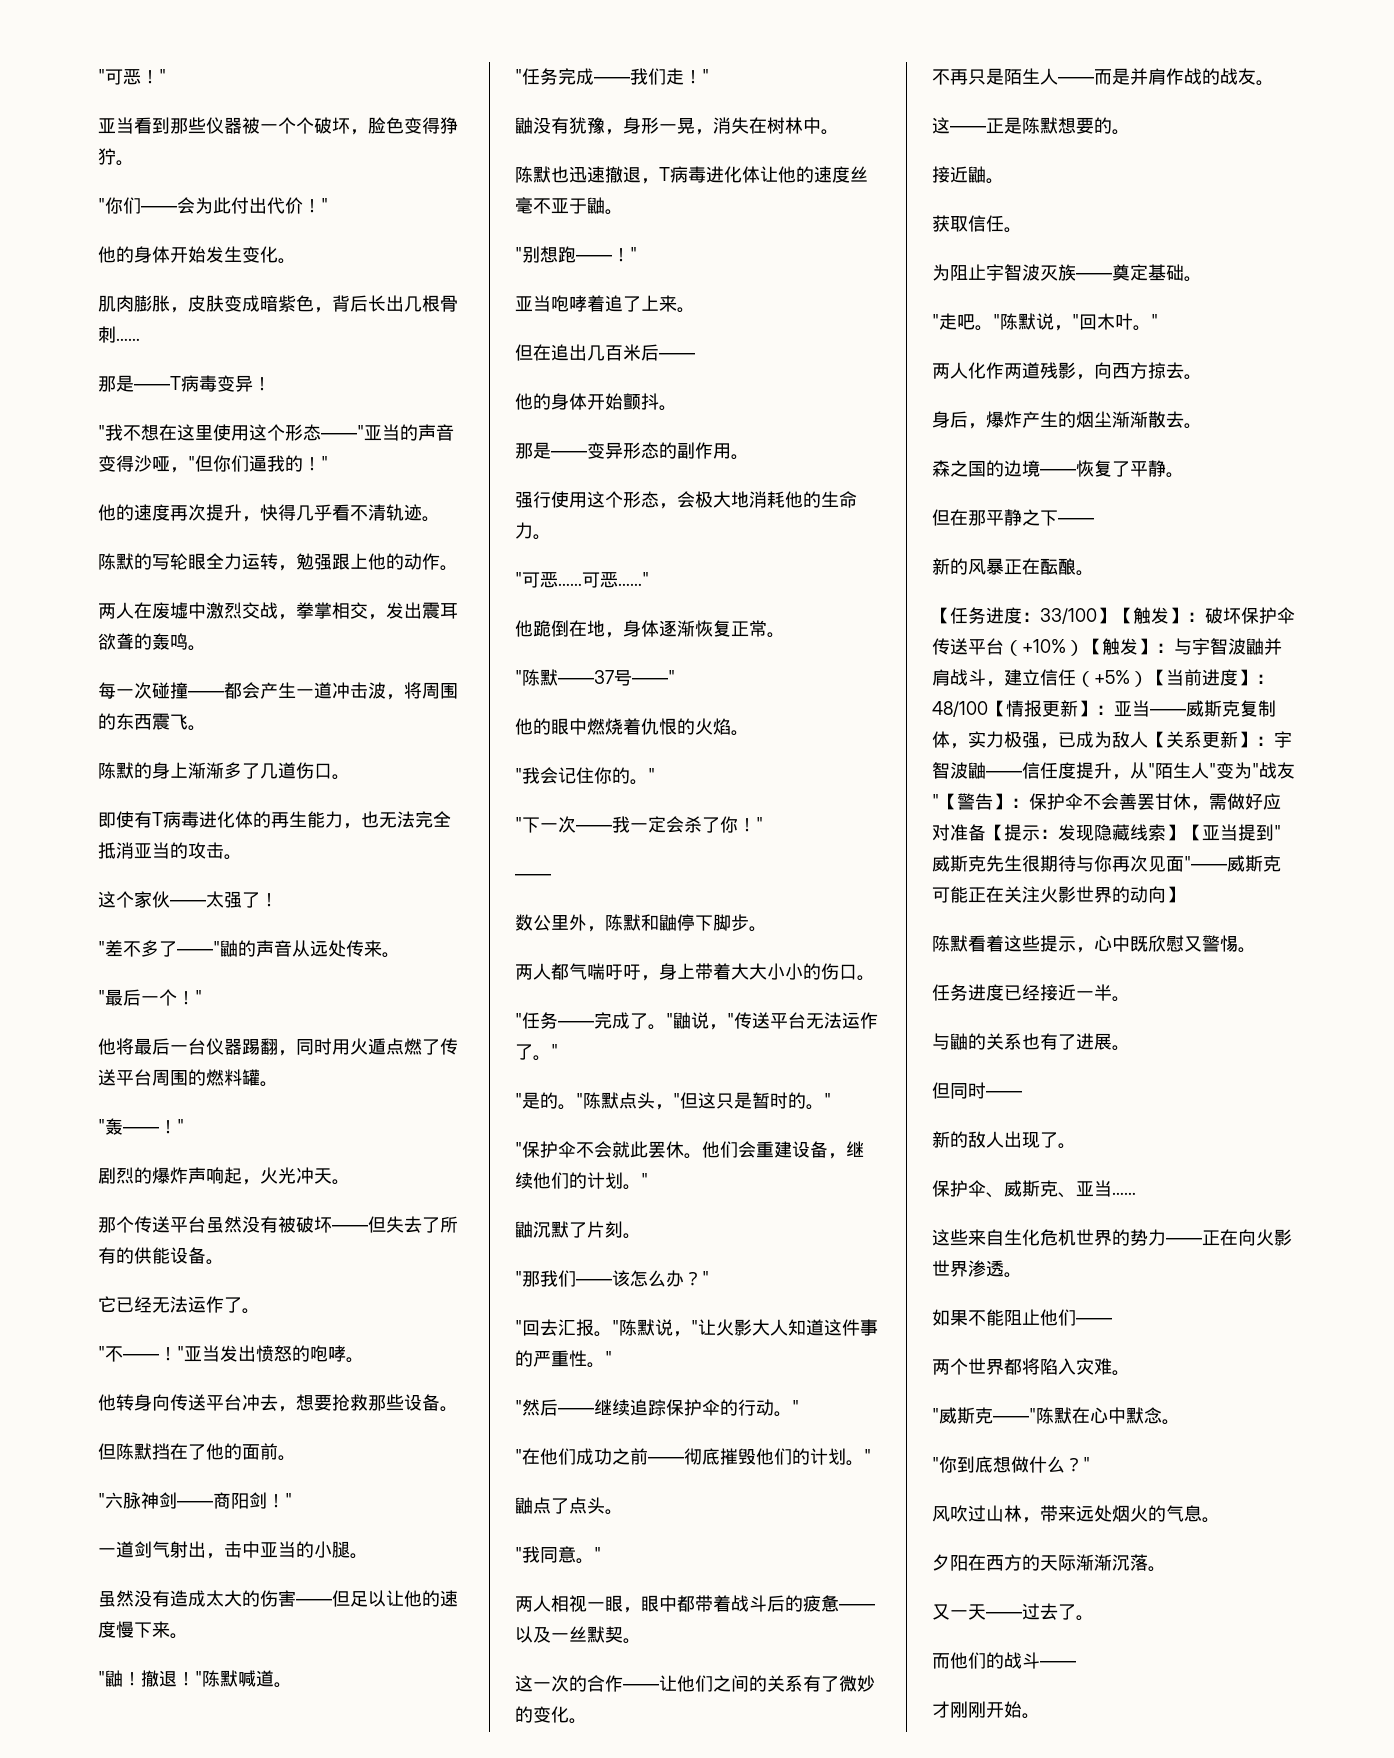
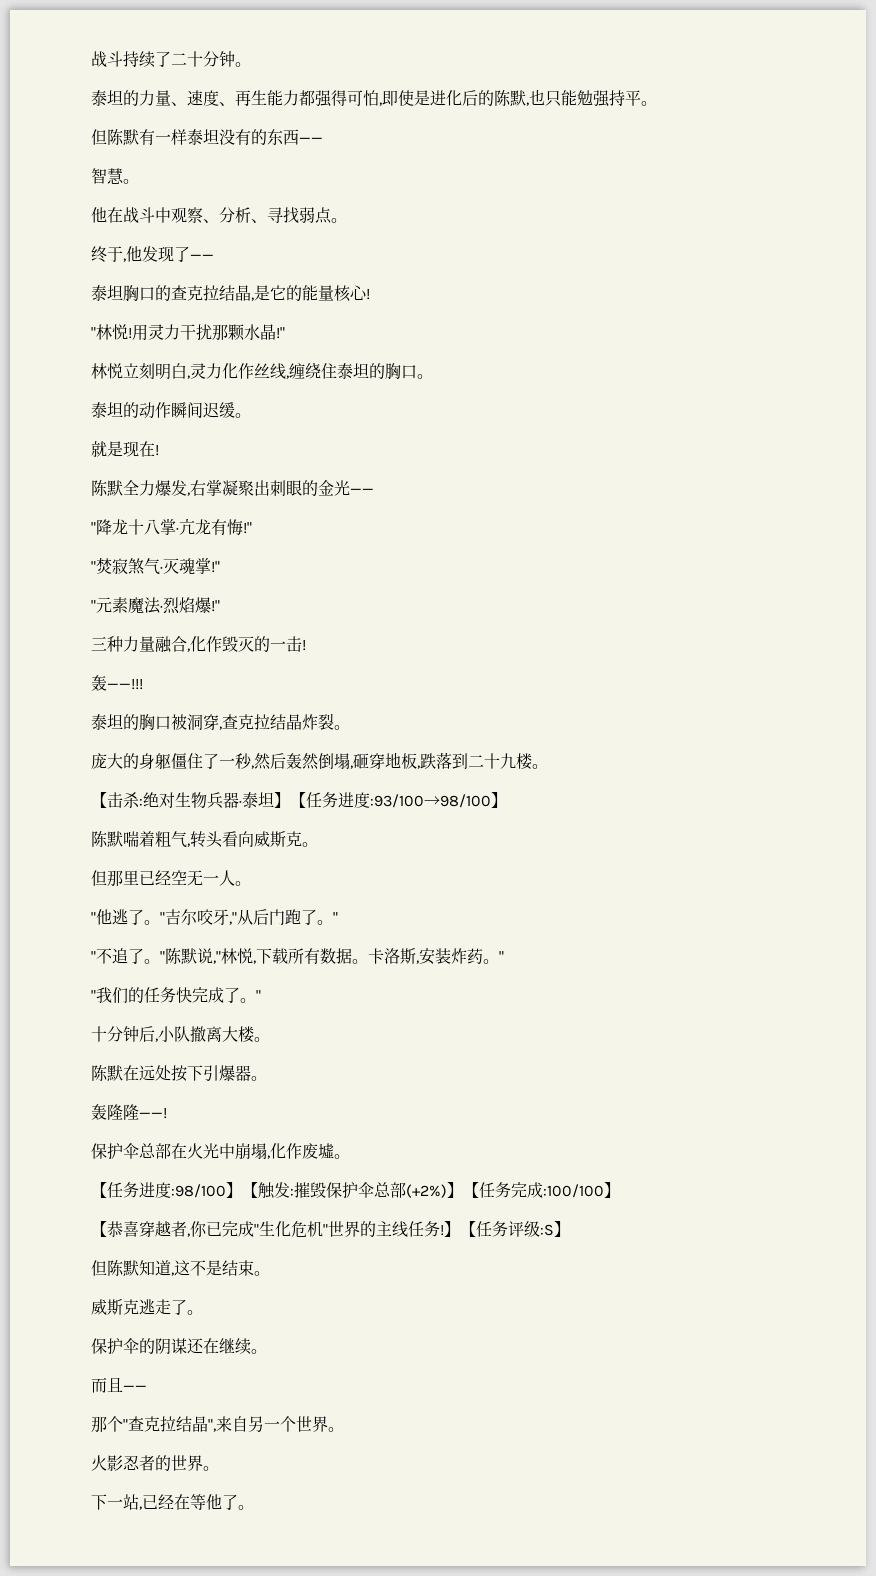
[98,69,166,85] [98,117,458,135] [98,148,134,166] [98,197,328,214] [98,246,296,264] [98,295,458,313] [98,326,140,343] [98,375,271,392] [98,424,454,441] [98,455,328,473] [98,504,440,522] [98,553,458,571] [98,602,458,620] [98,633,206,651] [98,682,458,700] [98,713,206,731] [98,762,350,780] [98,811,451,829] [98,842,242,860] [98,891,278,908] [98,940,400,958] [98,989,202,1006] [98,1038,458,1056] [98,1069,278,1087] [98,1118,184,1135] [98,1167,350,1185] [98,1216,458,1233] [98,1247,224,1265] [98,1296,260,1314] [98,1345,364,1363] [98,1394,458,1412] [98,1443,296,1461] [98,1492,292,1509] [98,1541,368,1559] [98,1590,458,1607] [98,1621,188,1639] [98,1670,292,1688] [515,68,709,85] [515,117,839,135] [515,166,868,184] [515,197,623,215] [515,246,637,263] [515,295,695,313] [515,344,695,361] [515,393,677,411] [515,442,749,460] [515,491,857,509] [515,522,551,540] [515,572,649,588] [515,620,785,638] [515,669,675,686] [515,718,749,736] [515,767,655,785] [515,816,763,833] [515,874,551,880] [515,914,767,932] [515,963,875,981] [515,1012,878,1030] [515,1044,558,1061] [515,1092,831,1110] [515,1141,864,1159] [515,1172,648,1190] [515,1221,641,1239] [515,1270,709,1287] [515,1319,878,1337] [515,1350,612,1368] [515,1399,799,1417] [515,1448,871,1466] [515,1497,623,1515] [515,1546,601,1564] [515,1595,875,1613] [515,1626,641,1644] [515,1675,875,1692] [515,1706,587,1724] [932,68,1274,86] [932,117,1130,135] [932,166,1004,184] [932,215,1022,233] [932,264,1202,282] [932,313,1158,331] [932,362,1202,380] [932,411,1202,429] [932,460,1184,478] [932,509,1094,526] [932,558,1076,575] "可恶！" // 亚当看到那些仪器被一个个破坏，脸色变得狰狞。 // "你们——会为此付出代价！" // 他的身体开始发生变化。 // 肌肉膨胀，皮肤变成暗紫色，背后长出几根骨刺…… // 那是——T病毒变异！ // "我不想在这里使用这个形态——"亚当的声音变得沙哑，"但你们逼我的！" // 他的速度再次提升，快得几乎看不清轨迹。 // 陈默的写轮眼全力运转，勉强跟上他的动作。 // 两人在废墟中激烈交战，拳掌相交，发出震耳欲聋的轰鸣。 // 每一次碰撞——都会产生一道冲击波，将周围的东西震飞。 // 陈默的身上渐渐多了几道伤口。 // 即使有T病毒进化体的再生能力，也无法完全抵消亚当的攻击。 // 这个家伙——太强了！ // "差不多了——"鼬的声音从远处传来。 // "最后一个！" // 他将最后一台仪器踢翻，同时用火遁点燃了传送平台周围的燃料罐。 // "轰——！" // 剧烈的爆炸声响起，火光冲天。 // 那个传送平台虽然没有被破坏——但失去了所有的供能设备。 // 它已经无法运作了。 // "不——！"亚当发出愤怒的咆哮。 // 他转身向传送平台冲去，想要抢救那些设备。 // 但陈默挡在了他的面前。 // "六脉神剑——商阳剑！" // 一道剑气射出，击中亚当的小腿。 // 虽然没有造成太大的伤害——但足以让他的速度慢下来。 // "鼬！撤退！"陈默喊道。 // "任务完成——我们走！" // 鼬没有犹豫，身形一晃，消失在树林中。 // 陈默也迅速撤退，T病毒进化体让他的速度丝毫不亚于鼬。 // "别想跑——！" // 亚当咆哮着追了上来。 // 但在追出几百米后—— // 他的身体开始颤抖。 // 那是——变异形态的副作用。 // 强行使用这个形态，会极大地消耗他的生命力。 // "可恶……可恶……" // 他跪倒在地，身体逐渐恢复正常。 // "陈默——37号——" // 他的眼中燃烧着仇恨的火焰。 // "我会记住你的。" // "下一次——我一定会杀了你！" // —— // 数公里外，陈默和鼬停下脚步。 // 两人都气喘吁吁，身上带着大大小小的伤口。 // "任务——完成了。"鼬说，"传送平台无法运作了。" // "是的。"陈默点头，"但这只是暂时的。" // "保护伞不会就此罢休。他们会重建设备，继续他们的计划。" // 鼬沉默了片刻。 // "那我们——该怎么办？" // "回去汇报。"陈默说，"让火影大人知道这件事的严重性。" // "然后——继续追踪保护伞的行动。" // "在他们成功之前——彻底摧毁他们的计划。" // 鼬点了点头。 // "我同意。" // 两人相视一眼，眼中都带着战斗后的疲惫——以及一丝默契。 // 这一次的合作——让他们之间的关系有了微妙的变化。 // 不再只是陌生人——而是并肩作战的战友。 // 这——正是陈默想要的。 // 接近鼬。 // 获取信任。 // 为阻止宇智波灭族——奠定基础。 // "走吧。"陈默说，"回木叶。" // 两人化作两道残影，向西方掠去。 // 身后，爆炸产生的烟尘渐渐散去。 // 森之国的边境——恢复了平静。 // 但在那平静之下—— // 新的风暴正在酝酿 -> [91,51,251,68] [91,89,657,107] [91,129,323,145] [91,168,139,184] [91,207,347,224] [91,246,214,263] [91,285,370,302] [91,324,285,341] [91,362,433,380] [91,402,251,419] [91,441,159,457] [91,479,374,496] [91,518,252,535] [91,557,220,575] [91,597,220,614] [91,636,306,653] [91,675,143,691] [91,713,350,731] [91,752,548,770] [91,792,507,809] [91,831,318,848] [91,870,251,887] [91,909,338,925] [91,948,504,965] [91,987,261,1004] [91,1026,270,1043] [91,1065,267,1082] [91,1104,167,1120] [91,1143,334,1159] 战斗持续了二十分钟。 // 泰坦的力量、速度、再生能力都强得可怕,即使是进化后的陈默,也只能勉强持平。 // 但陈默有一样泰坦没有的东西—— // 智慧。 // 他在战斗中观察、分析、寻找弱点。 // 终于,他发现了—— // 泰坦胸口的查克拉结晶,是它的能量核心! // "林悦!用灵力干扰那颗水晶!" // 林悦立刻明白,灵力化作丝线,缠绕住泰坦的胸口。 // 泰坦的动作瞬间迟缓。 // 就是现在! // 陈默全力爆发,右掌凝聚出刺眼的金光—— // "降龙十八掌·亢龙有悔!" // "焚寂煞气·灭魂掌!" // "元素魔法·烈焰爆!" // 三种力量融合,化作毁灭的一击! // 轰——!!! // 泰坦的胸口被洞穿,查克拉结晶炸裂。 // 庞大的身躯僵住了一秒,然后轰然倒塌,砸穿地板,跌落到二十九楼。 // 【击杀:绝对生物兵器·泰坦】【任务进度:93/100→98/100】 // 陈默喘着粗气,转头看向威斯克。 // 但那里已经空无一人。 // "他逃了。"吉尔咬牙,"从后门跑了。" // "不追了。"陈默说,"林悦,下载所有数据。卡洛斯,安装炸药。" // "我们的任务快完成了。" // 十分钟后,小队撤离大楼。 // 陈默在远处按下引爆器。 // 轰隆隆——! // 保护伞总部在火光中崩塌,化作废墟
[1022,608,1097,624] ：33/100 -> [171,1184,226,1198] :98/100
[1169,607,1295,624] [932,638,1282,656] [932,669,1274,687] [932,700,1276,717] [932,731,1292,749] [932,762,1295,780] [932,793,1281,811] [932,824,1281,841] [932,855,1281,872] [932,886,1184,903] [932,935,1256,953] [932,984,1130,1002] [932,1033,1130,1051] [932,1082,1022,1099] [932,1131,1076,1149] [932,1180,1136,1198] [932,1229,1292,1246] [932,1260,1022,1278] [932,1309,1112,1326] [932,1358,1130,1376] [932,1407,1180,1425] [932,1456,1090,1473] [932,1505,1220,1523] [932,1554,1166,1572] [932,1603,1094,1621] [932,1652,1076,1669] [932,1701,1022,1718] 】：破坏保护伞传送平台（+10%）【触发】：与宇智波鼬并肩战斗，建立信任（+5%）【当前进度】：48/100【情报更新】：亚当——威斯克复制体，实力极强，已成为敌人【关系更新】：宇智波鼬——信任度提升，从"陌生人"变为"战友"【警告】：保护伞不会善罢甘休，需做好应对准备【提示：发现隐藏线索】【亚当提到"威斯克先生很期待与你再次见面"——威斯克可能正在关注火影世界的动向】 // 陈默看着这些提示，心中既欣慰又警惕。 // 任务进度已经接近一半。 // 与鼬的关系也有了进展。 // 但同时—— // 新的敌人出现了。 // 保护伞、威斯克、亚当…… // 这些来自生化危机世界的势力——正在向火影世界渗透。 // 如果不能阻止他们—— // 两个世界都将陷入灾难。 // "威斯克——"陈默在心中默念。 // "你到底想做什么？" // 风吹过山林，带来远处烟火的气息。 // 夕阳在西方的天际渐渐沉落。 // 又一天——过去了。 // 而他们的战斗—— // 才刚刚开始 -> [290,1182,620,1198] [91,1221,570,1238] [91,1260,270,1276] [91,1299,203,1315] [91,1338,267,1355] [91,1377,147,1393] [91,1416,344,1433] [91,1455,219,1471] [91,1494,238,1510] :摧毁保护伞总部(+2%)】【任务完成:100/100】 // 【恭喜穿越者,你已完成"生化危机"世界的主线任务!】【任务评级:S】 // 但陈默知道,这不是结束。 // 威斯克逃走了。 // 保护伞的阴谋还在继续。 // 而且—— // 那个"查克拉结晶",来自另一个世界。 // 火影忍者的世界。 // 下一站,已经在等他了

